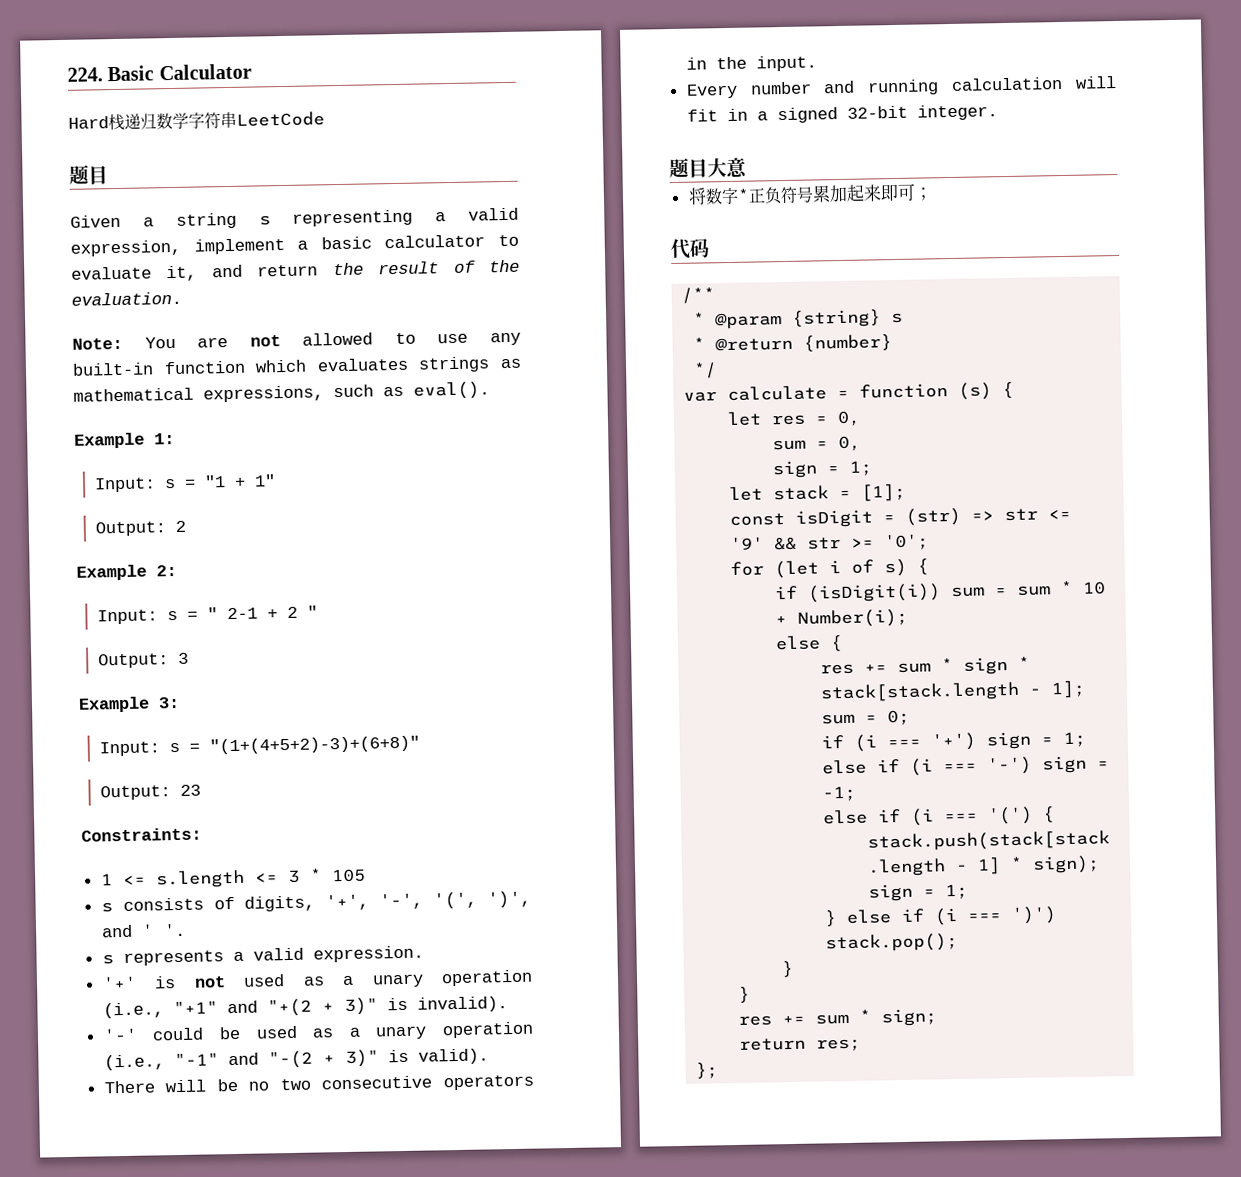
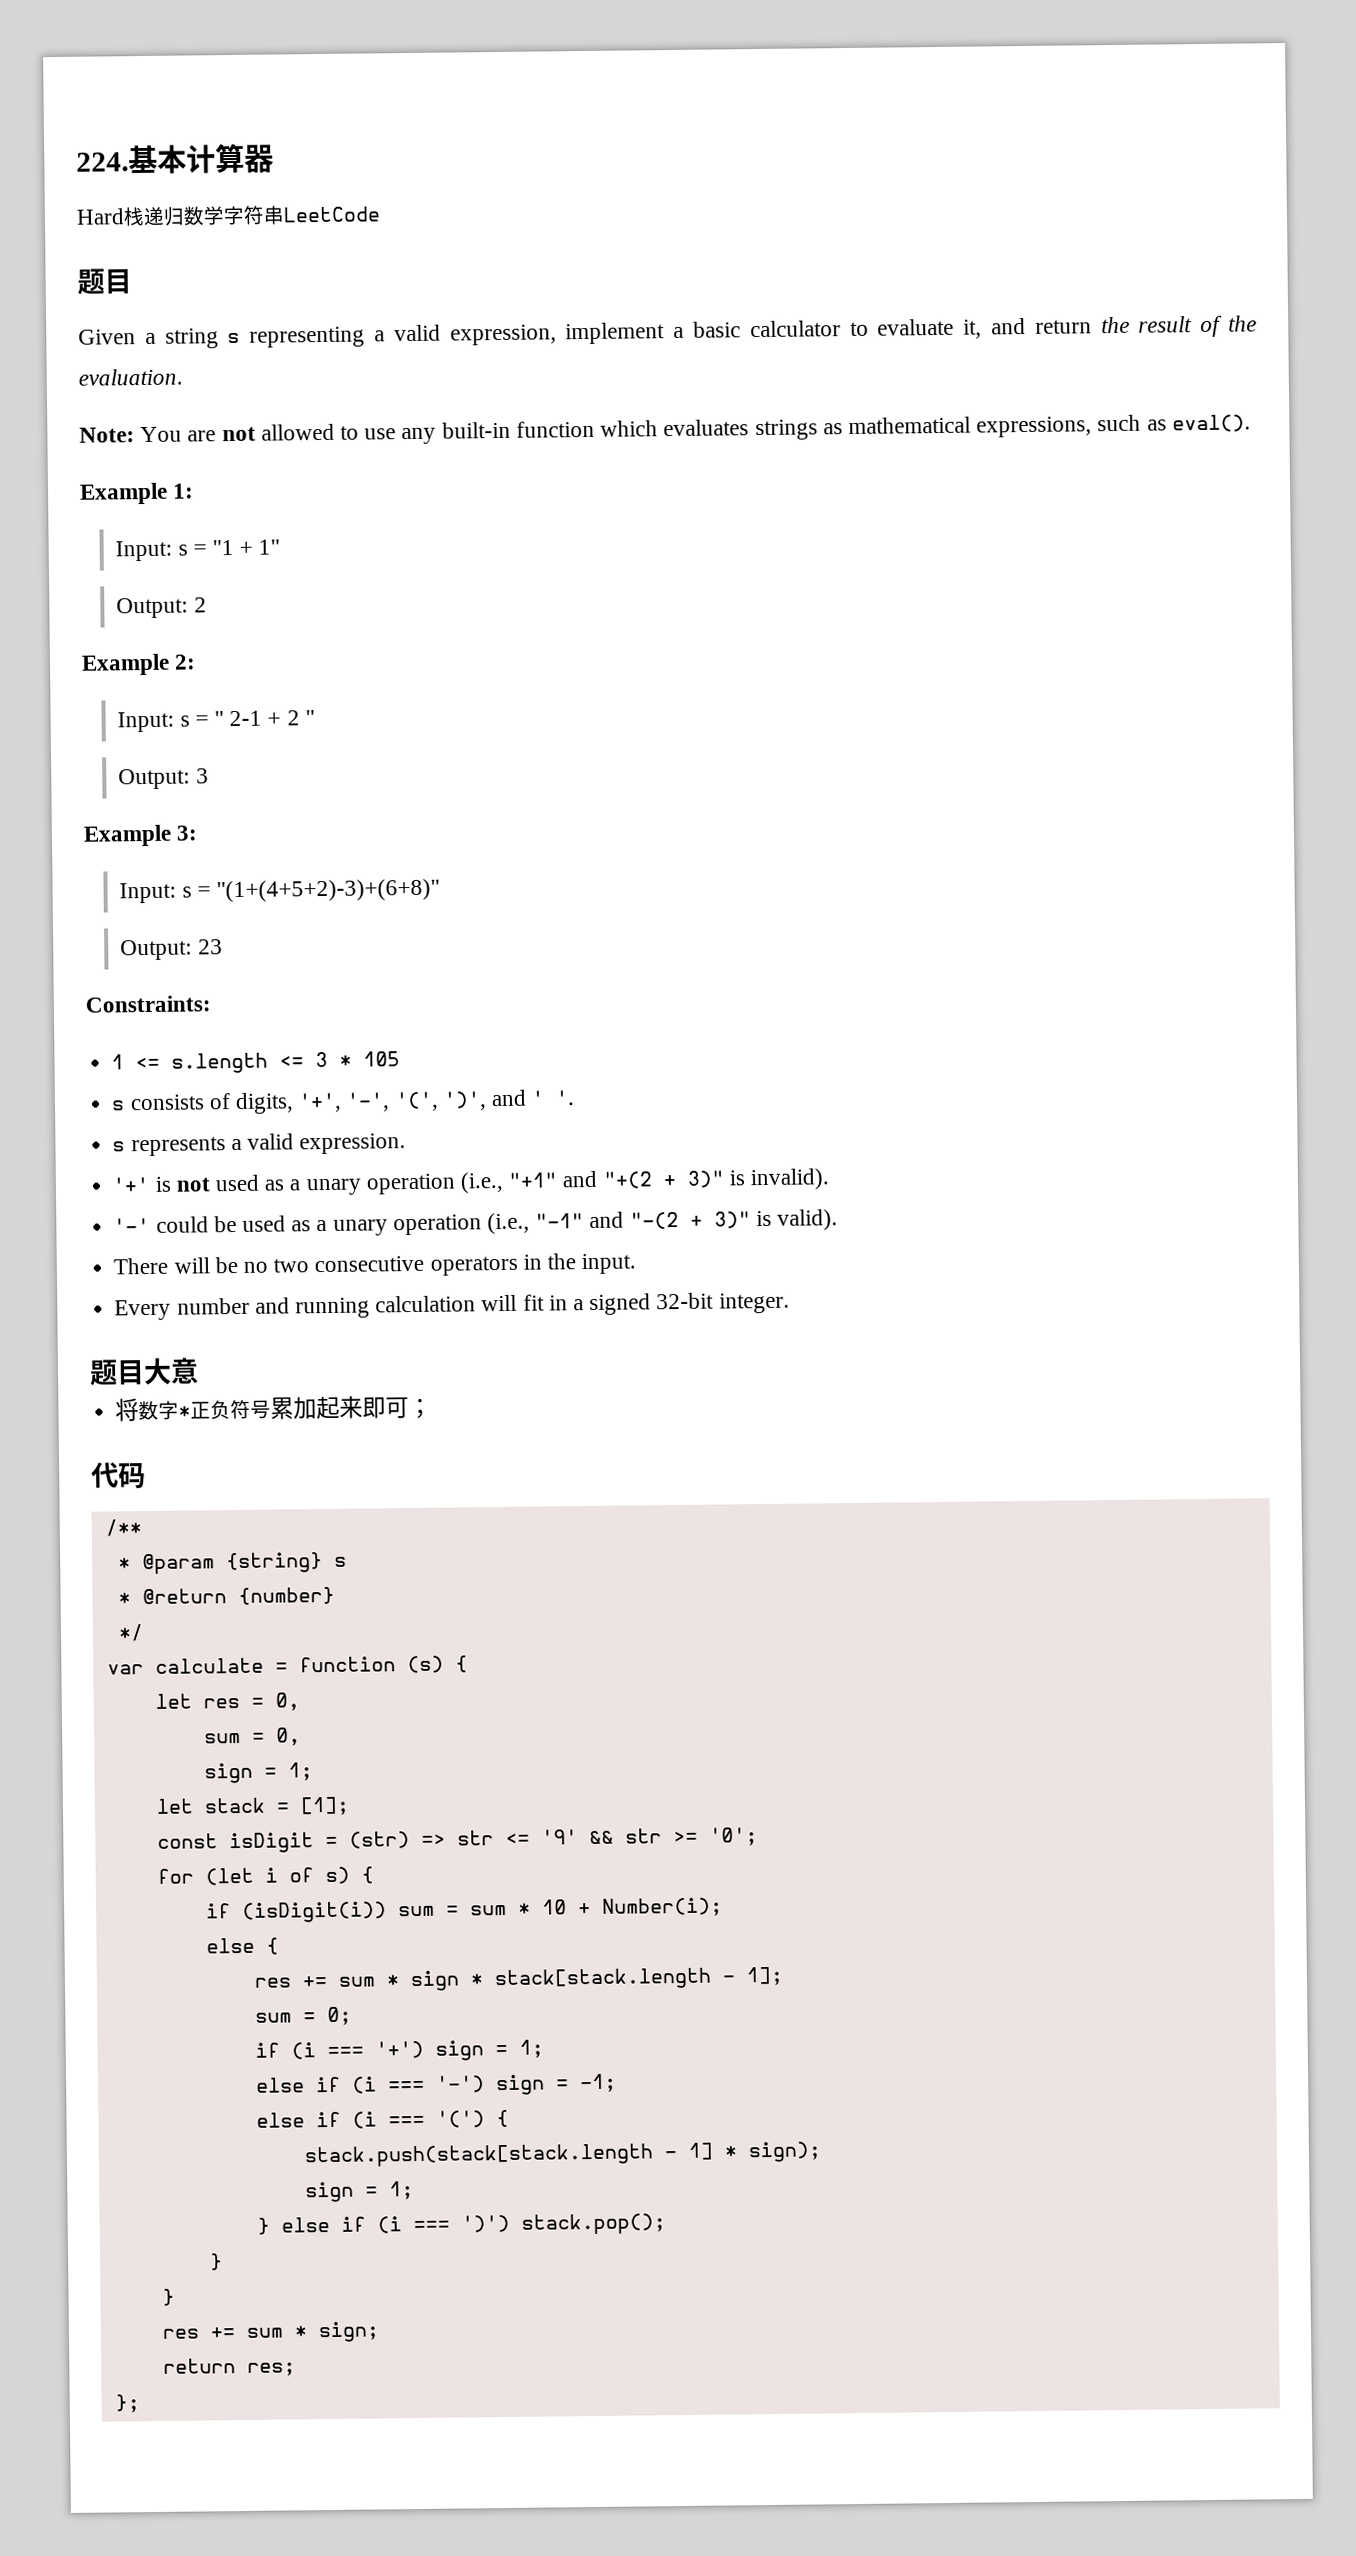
[107,63,252,82] Basic Calculator -> [128,143,274,174] 基本计算器

